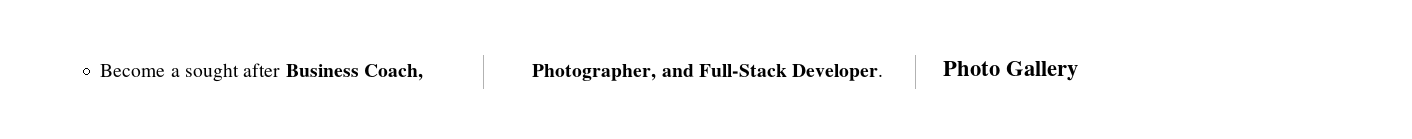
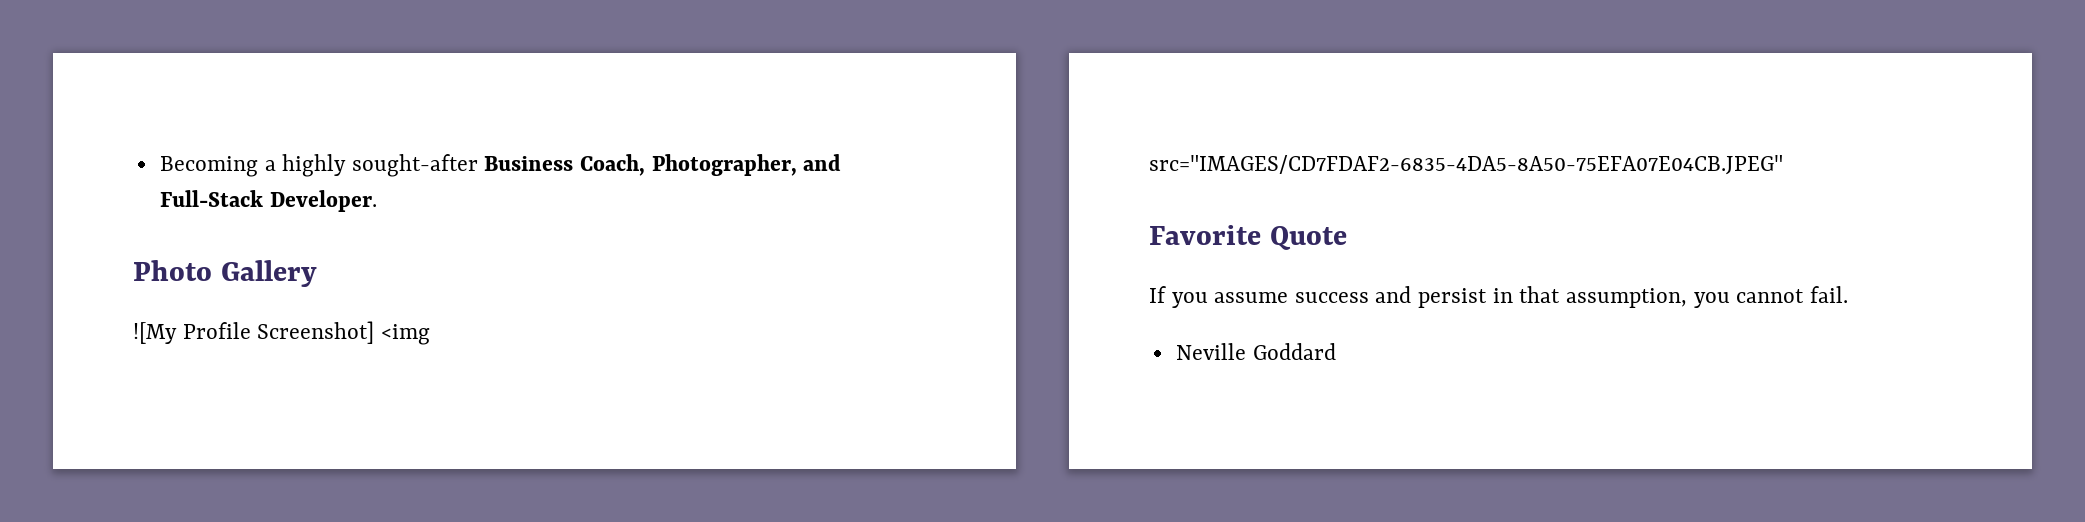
[100,63,281,82] Become a sought after -> [159,154,478,177] Becoming a highly sought-after
(1079, 71) none -> [133,321,430,345] [1149,155,1783,175] [1149,225,1347,250] [1149,286,1848,308] [1175,343,1336,360] // ![My Profile Screenshot] <img src="IMAGES/CD7FDAF2-6835-4DA5-8A50-75EFA07E04CB.JPEG" // Favorite Quote // If you assume success and persist in that assumption, you cannot fail. // Neville Goddard

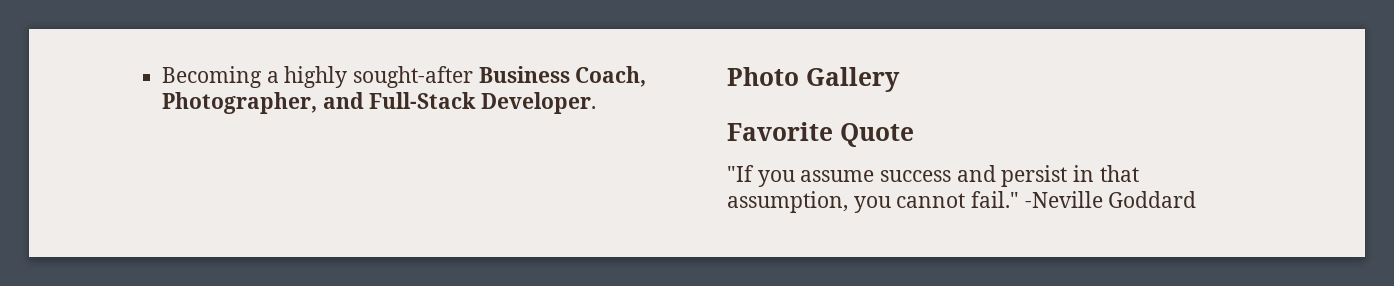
[133,321,430,345] [1149,155,1783,175] // ![My Profile Screenshot] <img src="IMAGES/CD7FDAF2-6835-4DA5-8A50-75EFA07E04CB.JPEG" -> (900, 79) none
[1149,286,1166,303] If -> [727,165,754,182] "If
[1809,286,1848,303] [1175,343,1246,360] fail. // Neville -> [971,191,1103,208] fail." -Neville

